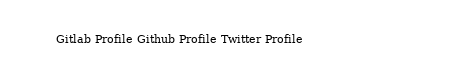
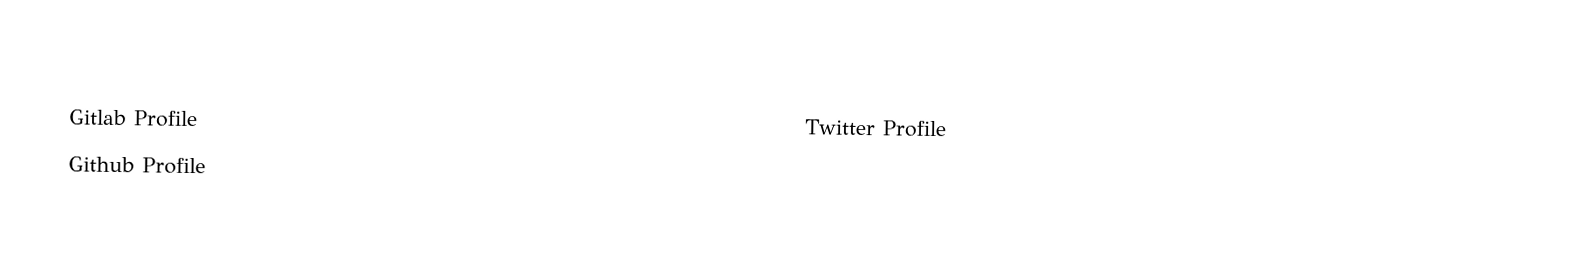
(133, 38) none -> (198, 119) //
(217, 38) none -> (206, 166) //

